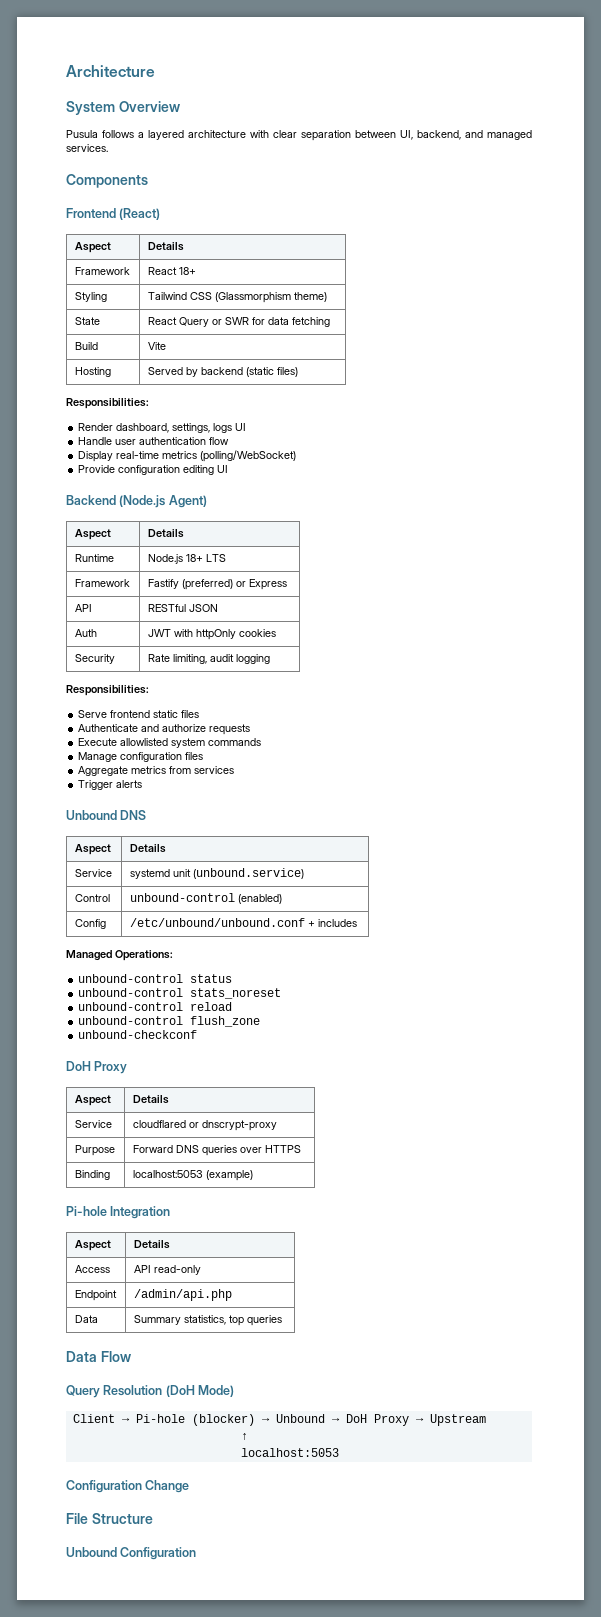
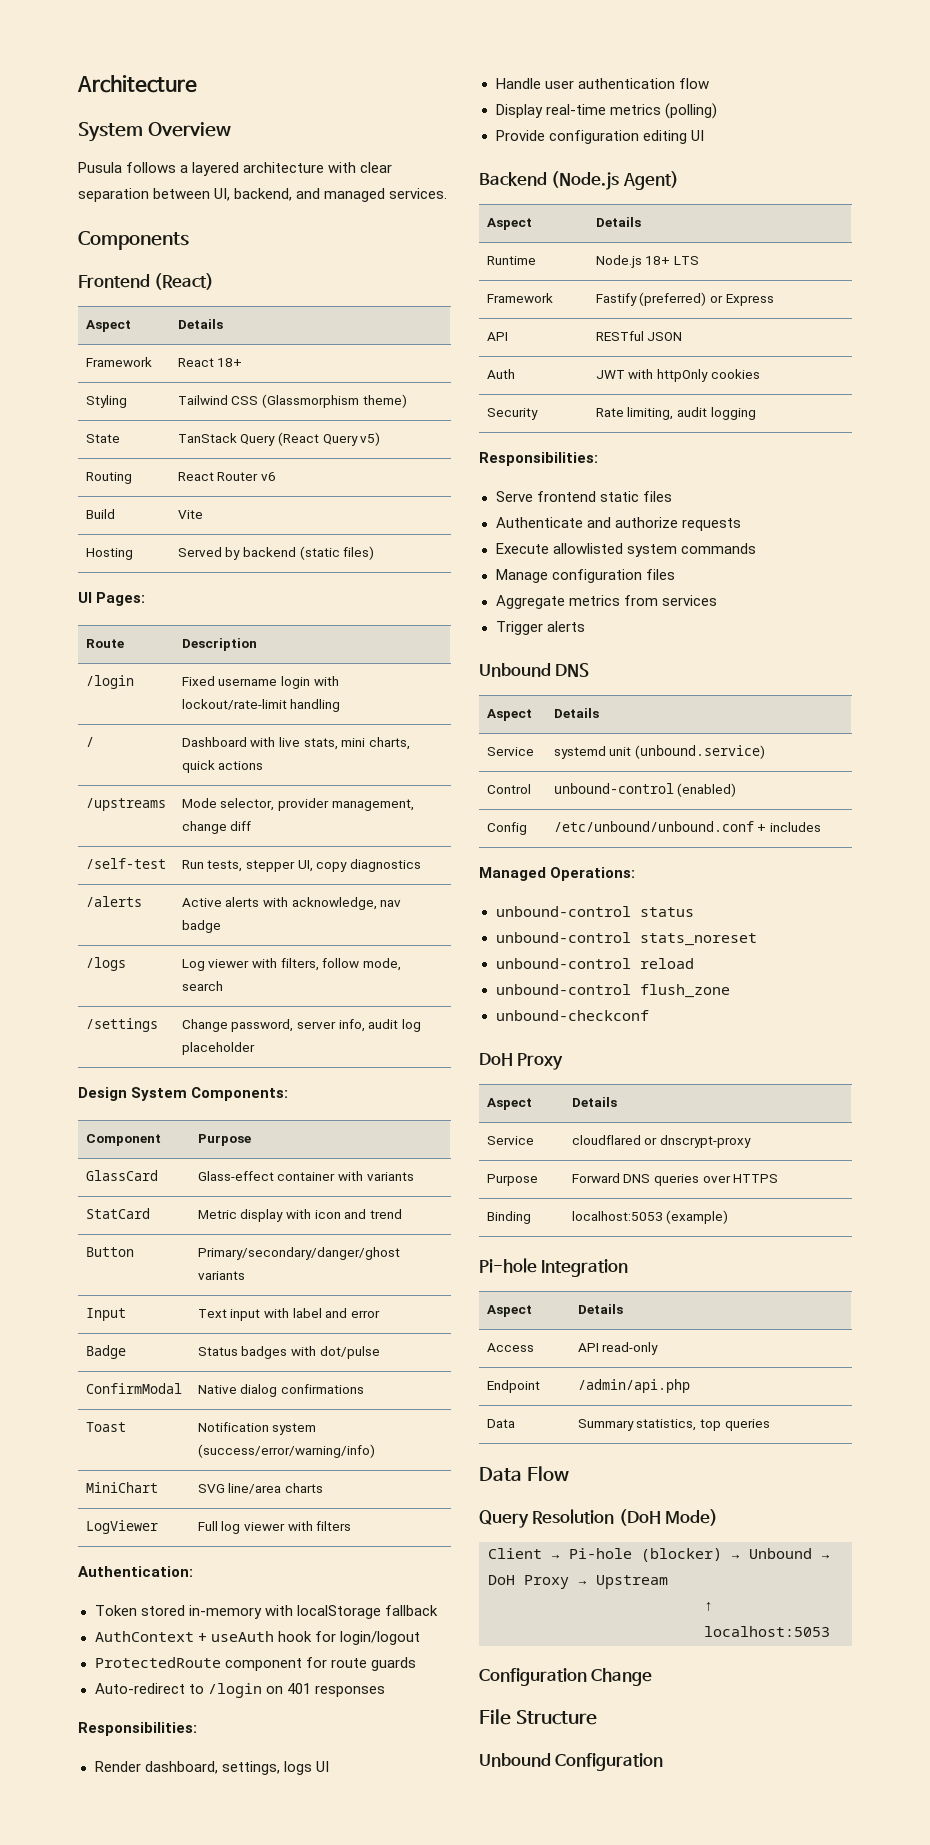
[147,317,330,327] React Query or SWR for data fetching -> [177,432,381,446] [85,472,132,484] [177,472,277,481] TanStack Query (React Query v5) // Routing | React Router v6
(298, 372) none -> [78,592,146,606] [85,639,124,648] [181,638,257,651] [85,675,134,689] [181,676,339,689] [181,699,341,712] [85,737,94,747] [181,737,410,750] [181,760,264,773] [85,798,166,811] [181,798,414,811] [181,821,252,834] [85,858,166,869] [181,859,421,872] [85,896,142,907] [181,897,402,910] [181,920,221,933] [85,957,126,971] [181,958,401,971] [181,981,223,991] [85,1018,158,1032] [181,1019,421,1032] [181,1042,255,1055] [78,1087,289,1101] [85,1134,161,1146] [197,1134,251,1146] [85,1170,158,1181] [197,1171,414,1181] [85,1208,150,1219] [197,1209,402,1222] [85,1247,134,1257] [197,1247,400,1260] [197,1271,245,1280] [85,1308,126,1321] [197,1308,380,1321] [85,1345,126,1359] [197,1346,380,1359] [85,1383,182,1394] [197,1384,365,1397] [85,1422,126,1432] [197,1422,317,1435] [197,1444,375,1458] [85,1482,158,1493] [197,1483,324,1494] [85,1520,158,1534] [197,1521,352,1534] [78,1566,193,1577] [94,1605,438,1619] [94,1631,420,1645] [94,1657,416,1671] [94,1683,385,1698] // UI Pages: // Route | Description // /login | Fixed username login with lockout/rate-limit handling // / | Dashboard with live stats, mini charts, quick actions // /upstreams | Mode selector, provider management, change diff // /self-test | Run tests, stepper UI, copy diagnostics // /alerts | Active alerts with acknowledge, nav badge // /logs | Log viewer with filters, follow mode, search // /settings | Change password, server info, audit log placeholder // Design System Components: // Component | Purpose // GlassCard | Glass-effect container with variants // StatCard | Metric display with icon and trend // Button | Primary/secondary/danger/ghost variants // Input | Text input with label and error // Badge | Status badges with dot/pulse // ConfirmModal | Native dialog confirmations // Toast | Notification system (success/error/warning/info) // MiniChart | SVG line/area charts // LogViewer | Full log viewer with filters // Authentication: // Token stored in-memory with localStorage fallback // AuthContext + useAuth hook for login/logout // ProtectedRoute component for route guards // Auto-redirect to /login on 401 responses
[200,450,297,462] (polling/WebSocket) -> [664,103,717,119] (polling)

